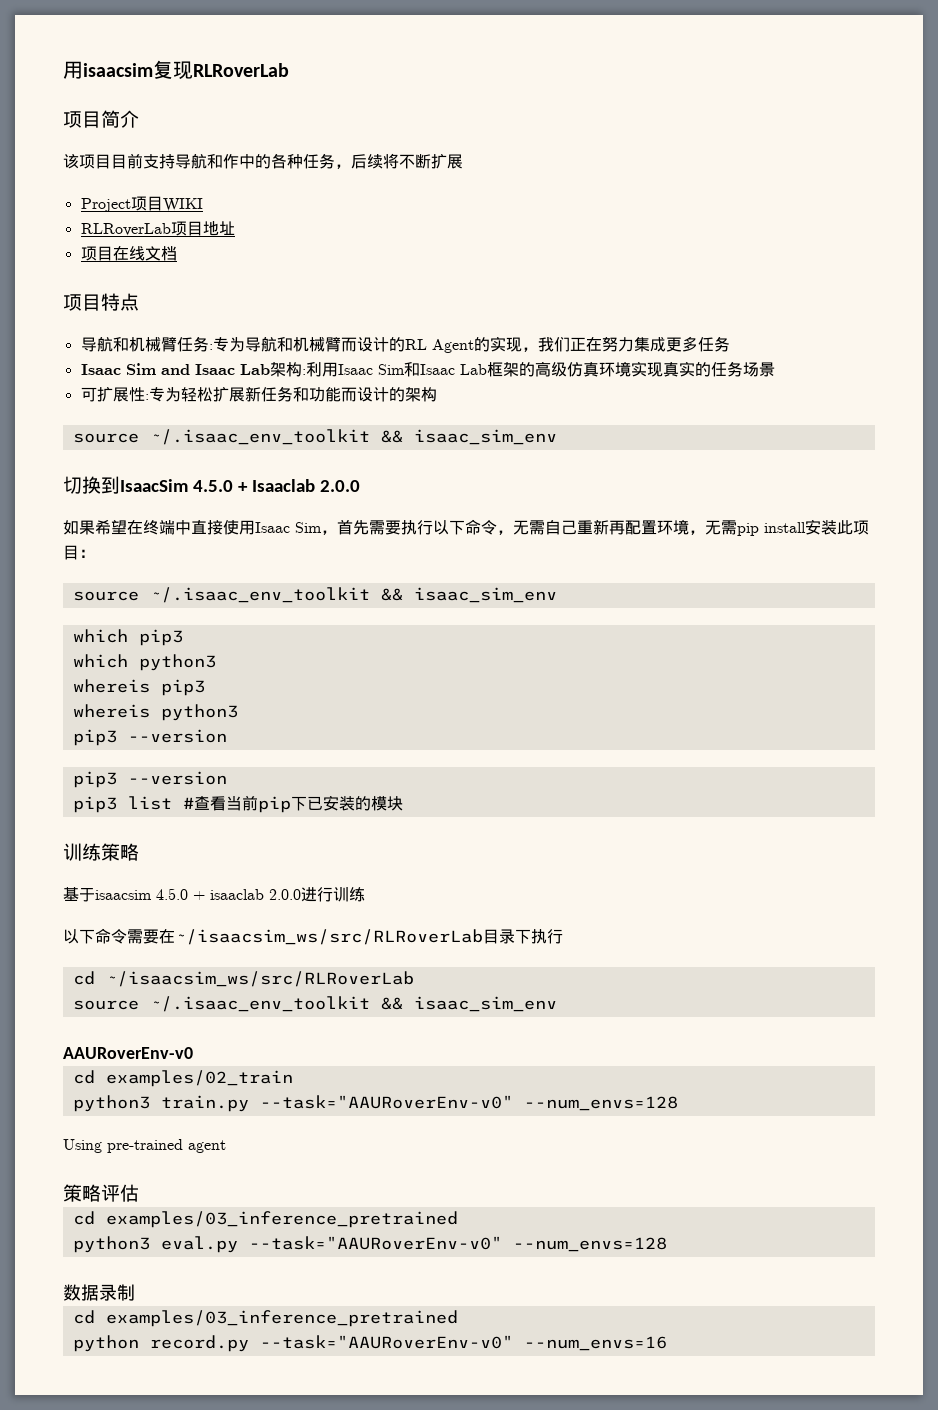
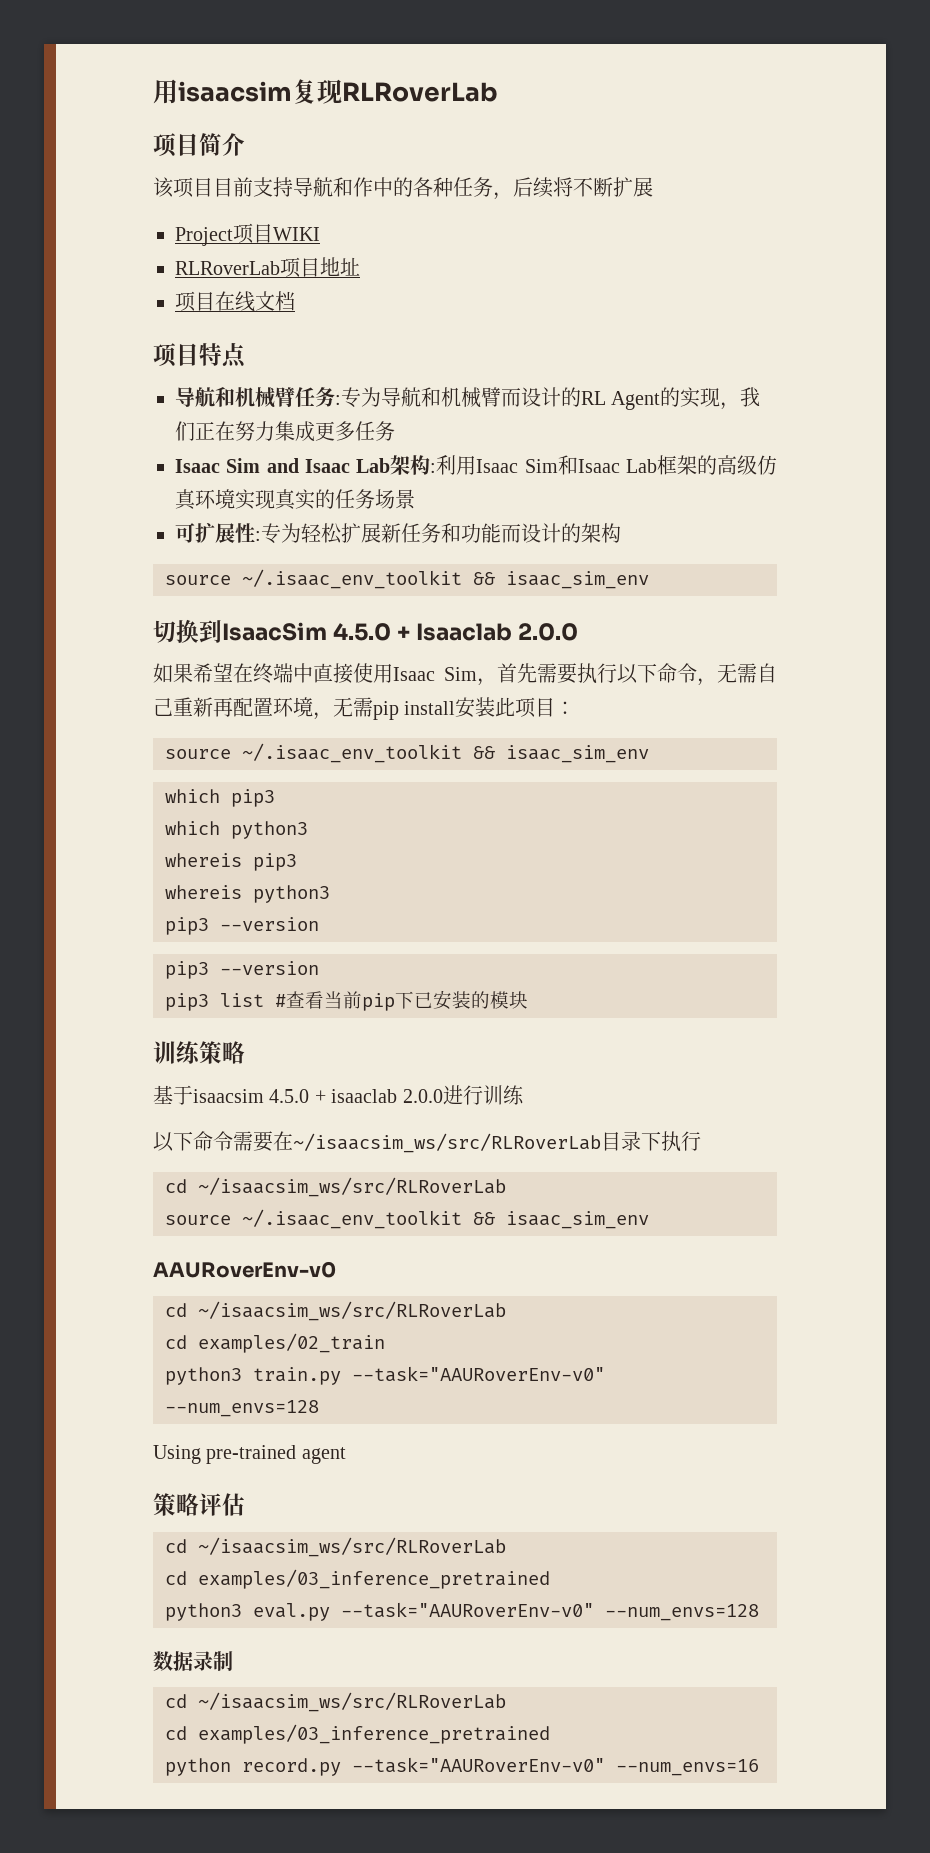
(193, 1053) none -> [165,1301,506,1321] // cd ~/isaacsim_ws/src/RLRoverLab
(139, 1193) none -> [165,1537,506,1557] // cd ~/isaacsim_ws/src/RLRoverLab
(135, 1292) none -> [165,1692,506,1712] // cd ~/isaacsim_ws/src/RLRoverLab

